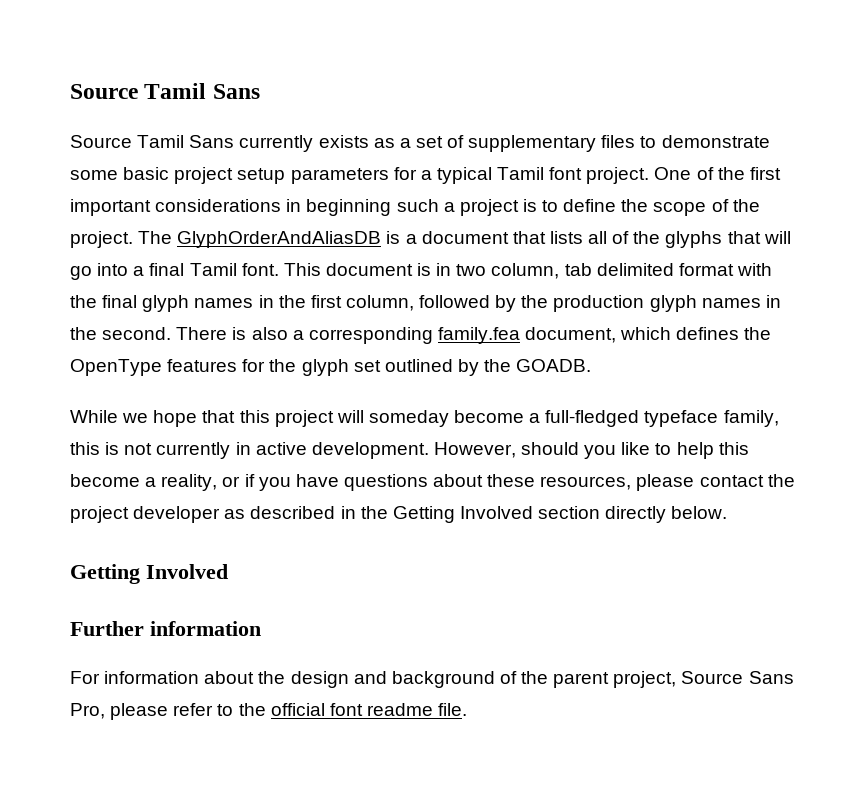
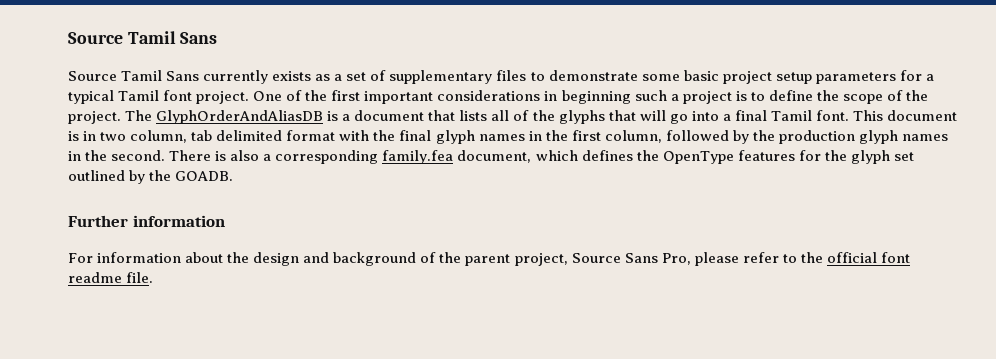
[70,410,779,427] [70,442,749,459] [70,474,795,491] [70,506,728,523] [70,564,228,584] // While we hope that this project will someday become a full-fledged typeface family, this is not currently in active development. However, should you like to help this become a reality, or if you have questions about these resources, please contact the project developer as described in the Getting Involved section directly below. // Getting Involved -> (234, 176) none

